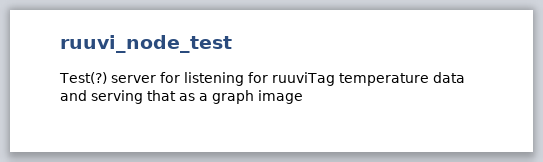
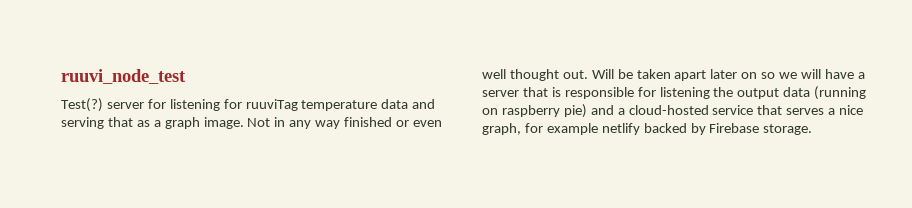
[258,90,303,104] image -> [203,117,442,129] [482,69,865,81] [482,86,867,100] [482,104,864,118] [482,123,813,135] image. Not in any way finished or even well thought out. Will be taken apart later on so we will have a server that is responsible for listening the output data (running on raspberry pie) and a cloud-hosted service that serves a nice graph, for example netlify backed by Firebase storage.

